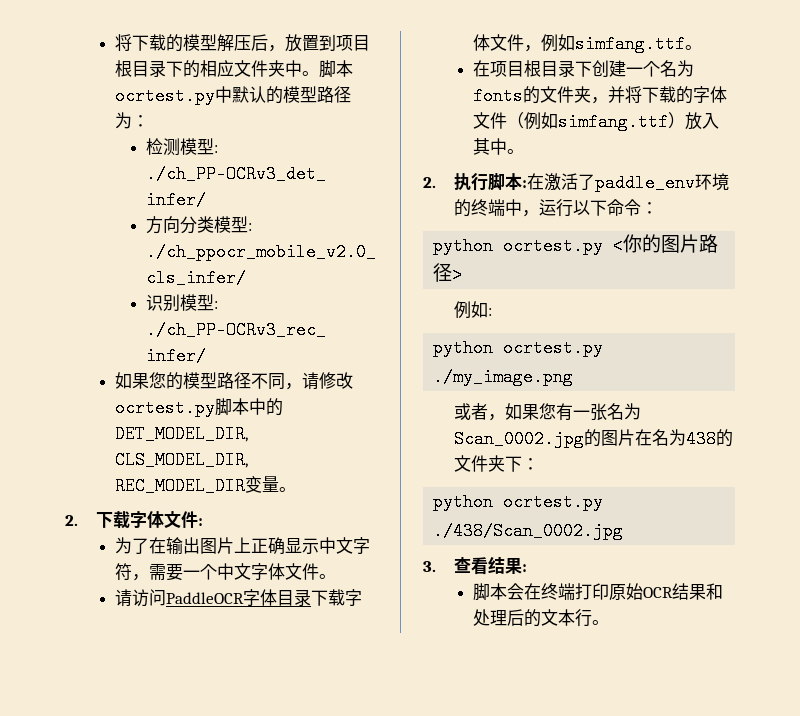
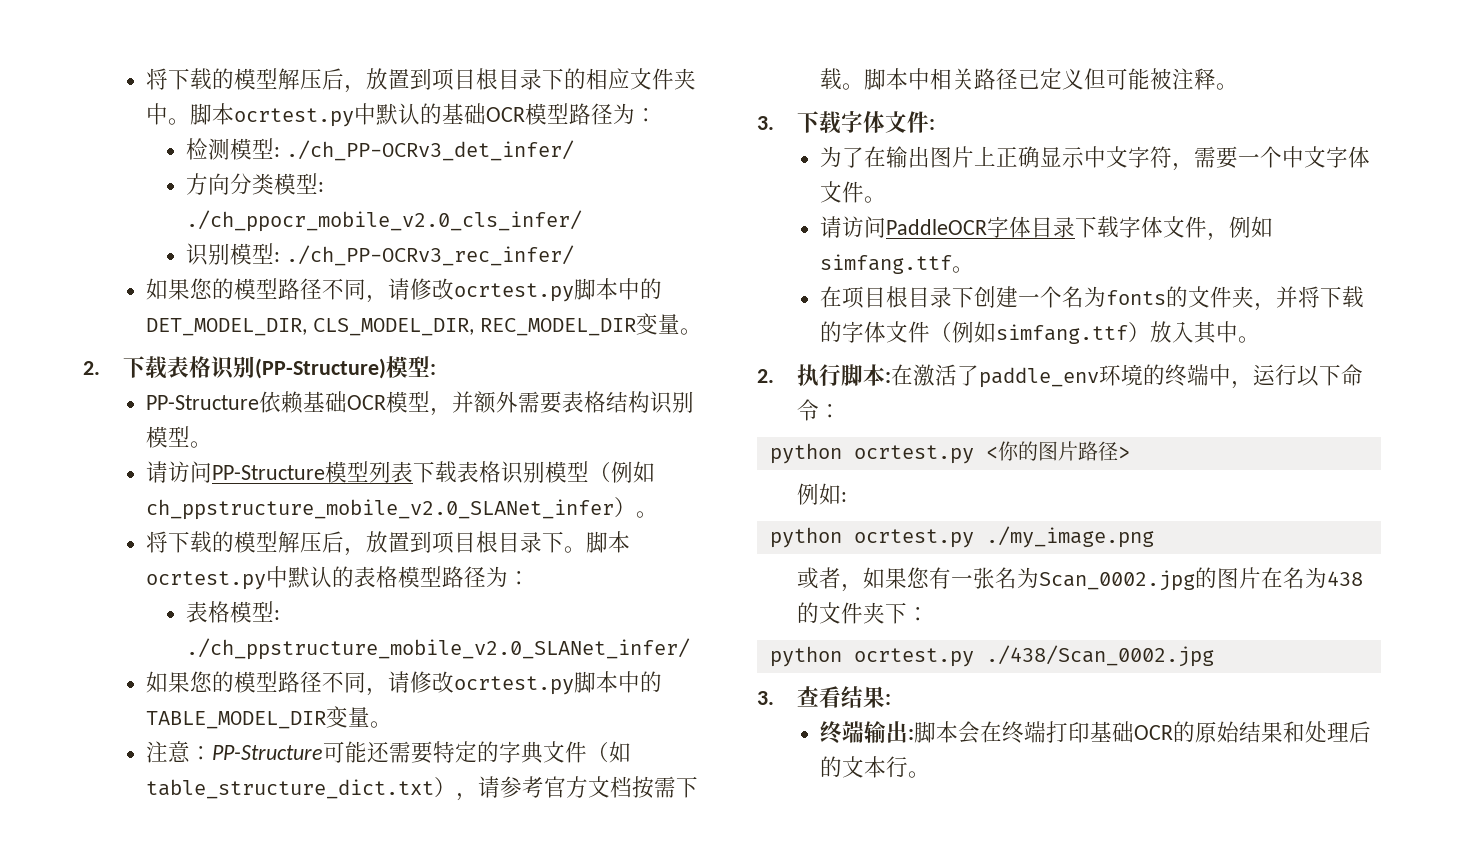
(283, 95) none -> [442,103,526,125] 基础OCR
(131, 520) none -> [166,356,436,380] [146,391,695,416] [146,426,213,448] [146,461,656,484] [146,497,659,520] [146,531,631,556] [146,566,531,590] [185,601,280,623] [185,638,690,660] [146,671,663,696] [146,706,393,729] [146,741,632,764] [146,776,699,801] [820,68,1239,90] [757,111,841,134] 表格识别(PP-Structure)模型: // PP-Structure依赖基础OCR模型，并额外需要表格结构识别模型。 // 请访问PP-Structure模型列表下载表格识别模型（例如ch_ppstructure_mobile_v2.0_SLANet_infer）。 // 将下载的模型解压后，放置到项目根目录下。脚本ocrtest.py中默认的表格模型路径为： // 表格模型: ./ch_ppstructure_mobile_v2.0_SLANet_infer/ // 如果您的模型路径不同，请修改ocrtest.py脚本中的TABLE_MODEL_DIR变量。 // 注意：PP-Structure可能还需要特定的字典文件（如table_structure_dict.txt），请参考官方文档按需下载。脚本中相关路径已定义但可能被注释。 // 3.下载
(528, 568) none -> [820,721,915,744] 终端输出:
[608,583,673,600] 原始OCR -> [1090,721,1241,743] 基础OCR的原始

